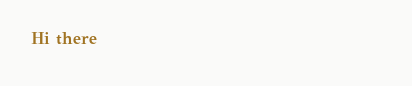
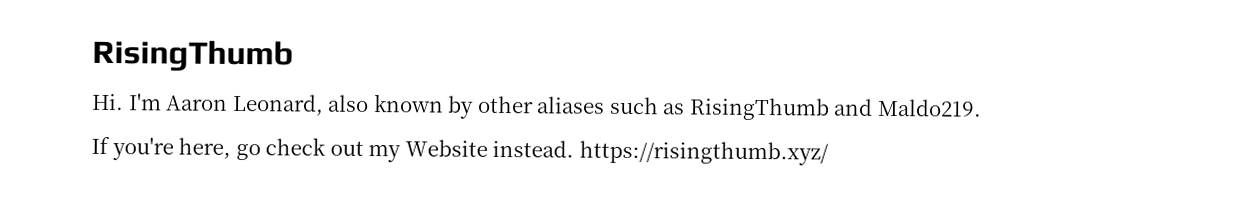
[31,32,97,45] Hi there -> [92,39,294,73] [91,93,982,121] [91,136,829,166] RisingThumb // Hi. I'm Aaron Leonard, also known by other aliases such as RisingThumb and Maldo219. // If you're here, go check out my Website instead. https://risingthumb.xyz/

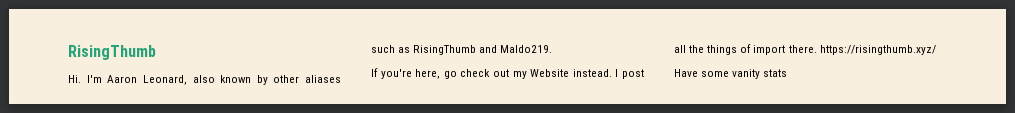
[578,140,829,166] https://risingthumb.xyz/ -> [615,69,644,79] [674,44,936,55] [674,69,788,79] I post all the things of import there. https://risingthumb.xyz/ // Have some vanity stats

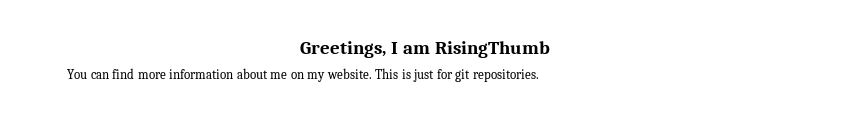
[68,45,156,60] [68,75,341,85] [371,45,553,55] [371,68,644,79] [674,44,936,55] [674,69,788,79] RisingThumb // Hi. I'm Aaron Leonard, also known by other aliases such as RisingThumb and Maldo219. // If you're here, go check out my Website instead. I post all the things of import there. https://risingthumb.xyz/ // Have some vanity stats -> [300,41,550,58] [67,68,539,82] Greetings, I am RisingThumb // You can find more information about me on my website. This is just for git repositories.

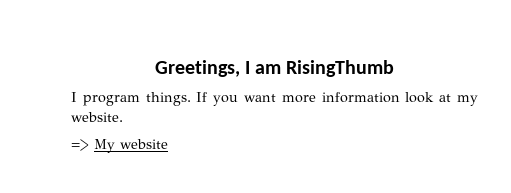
[67,68,539,82] You can find more information about me on my website. This is just for git repositories. -> [71,92,479,106] [71,112,123,122] [71,139,168,153] I program things. If you want more information look at my website. // => My website

